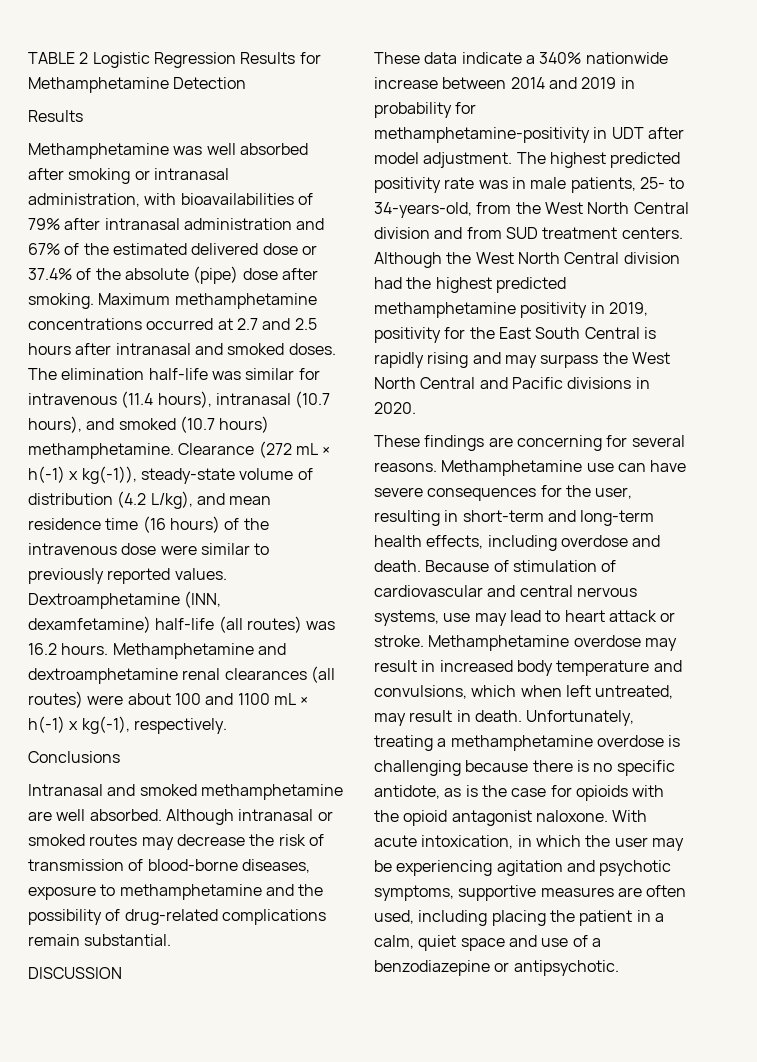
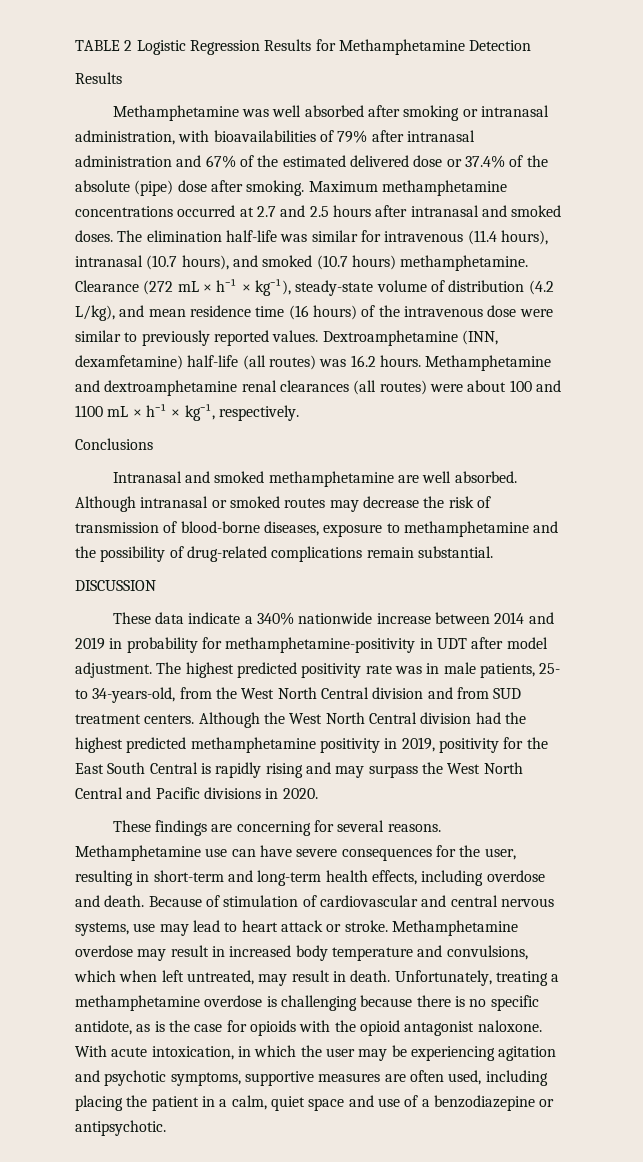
[28,466,137,484] h(-1) x kg(-1)), -> [216,279,291,296] h⁻¹ × kg⁻¹),
[28,716,130,734] h(-1) x kg(-1), -> [145,404,215,421] h⁻¹ × kg⁻¹,

